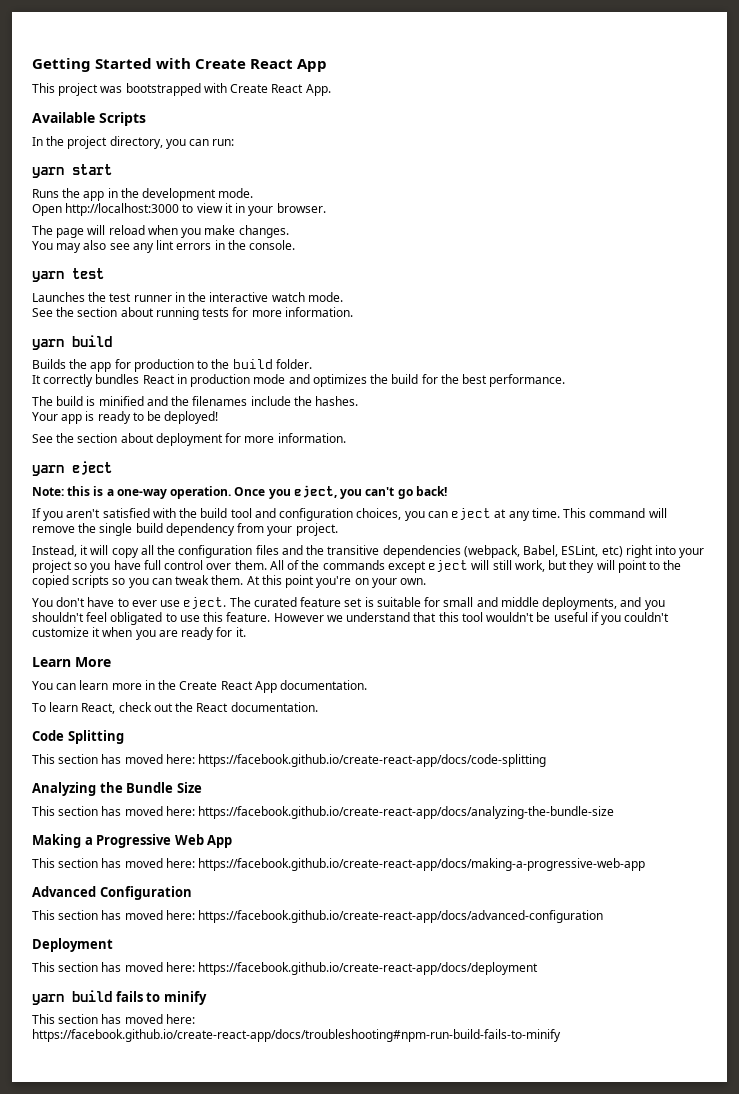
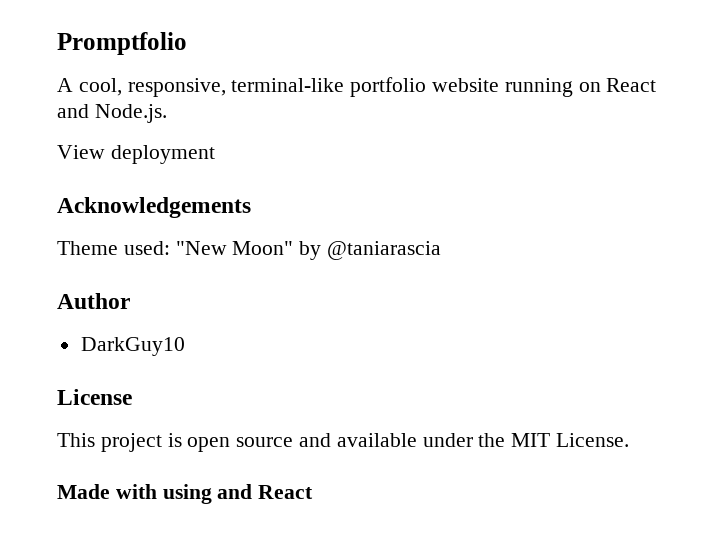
[32,58,328,72] [32,83,331,96] [32,112,146,126] [32,136,235,149] [32,164,112,178] [32,188,254,201] [32,203,326,216] [32,225,289,238] [32,240,296,253] [32,268,104,282] [32,292,343,302] [32,307,353,320] [32,335,112,350] [32,359,312,372] [32,374,566,387] [32,396,359,406] [32,411,219,424] [32,433,346,446] [32,461,112,476] [32,485,447,499] [32,508,667,521] [32,523,338,536] [32,545,705,558] [32,560,682,573] [32,575,427,588] [32,597,665,610] [32,612,670,625] [32,627,246,640] [32,657,111,667] [32,680,368,693] [32,702,318,714] [32,730,124,744] [32,754,547,767] [32,782,202,796] [32,806,615,819] [32,834,233,848] [32,858,646,871] [32,886,192,900] [32,910,604,923] [32,938,113,952] [32,962,539,975] [32,990,207,1005] [32,1014,195,1024] [32,1029,561,1042] Getting Started with Create React App // This project was bootstrapped with Create React App. // Available Scripts // In the project directory, you can run: // yarn start // Runs the app in the development mode. // Open http://localhost:3000 to view it in your browser. // The page will reload when you make changes. // You may also see any lint errors in the console. // yarn test // Launches the test runner in the interactive watch mode. // See the section about running tests for more information. // yarn build // Builds the app for production to the build folder. // It correctly bundles React in production mode and optimizes the build for the best performance. // The build is minified and the filenames include the hashes. // Your app is ready to be deployed! // See the section about deployment for more information. // yarn eject // Note: this is a one-way operation. Once you eject, you can't go back! // If you aren't satisfied with the build tool and configuration choices, you can eject at any time. This command will remove the single build dependency from your project. // Instead, it will copy all the configuration files and the transitive dependencies (webpack, Babel, ESLint, etc) right into your project so you have full control over them. All of the commands except eject will still work, but they will point to the copied scripts so you can tweak them. At this point you're on your own. // You don't have to ever use eject. The curated feature set is suitable for small and middle deployments, and you shouldn't feel obligated to use this feature. However we understand that this tool wouldn't be useful if you couldn't customize it when you are ready for it. // Learn More // You can learn more in the Create React App documentation. // To learn React, check out the React documentation. // Code Splitting // This section has moved here: https://facebook.github.io/create-react-app/docs/code-splitting // Analyzing the Bundle Size // This section has moved here: https://facebook.github.io/create-react-app/docs/analyzing-the-bundle-size // Making a Progressive Web App // This section has moved here: https://facebook.github.io/create-react-app/docs/making-a-progressive-web-app // Advanced Configuration // This section has moved here: https://facebook.github.io/create-react-app/docs/advanced-configuration // Deployment // This section has moved here: https://facebook.github.io/create-react-app/docs/deployment // yarn build fails to minify // This section has moved here: https://facebook.github.io/create-react-app/docs/troubleshooting#npm-run-build-fails-to-minify -> [57,32,187,55] [57,77,657,97] [57,104,167,123] [57,145,215,164] [57,197,251,218] [57,241,442,260] [57,293,130,309] [80,337,185,356] [57,389,132,405] [57,433,630,452] [57,484,314,504] Promptfolio // A cool, responsive, terminal-like portfolio website running on React and Node.js. // View deployment // Acknowledgements // Theme used: "New Moon" by @taniarascia // Author // DarkGuy10 // License // This project is open source and available under the MIT License. // Made with using and React

